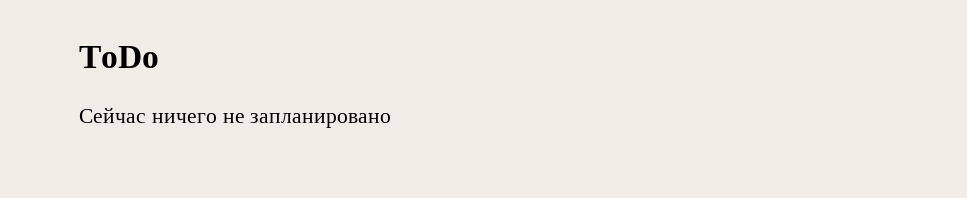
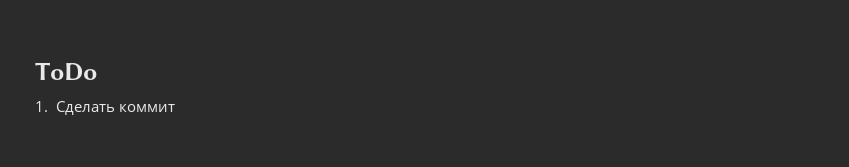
[79,107,392,128] Сейчас ничего не запланировано -> [35,101,175,115] 1. Сделать коммит

